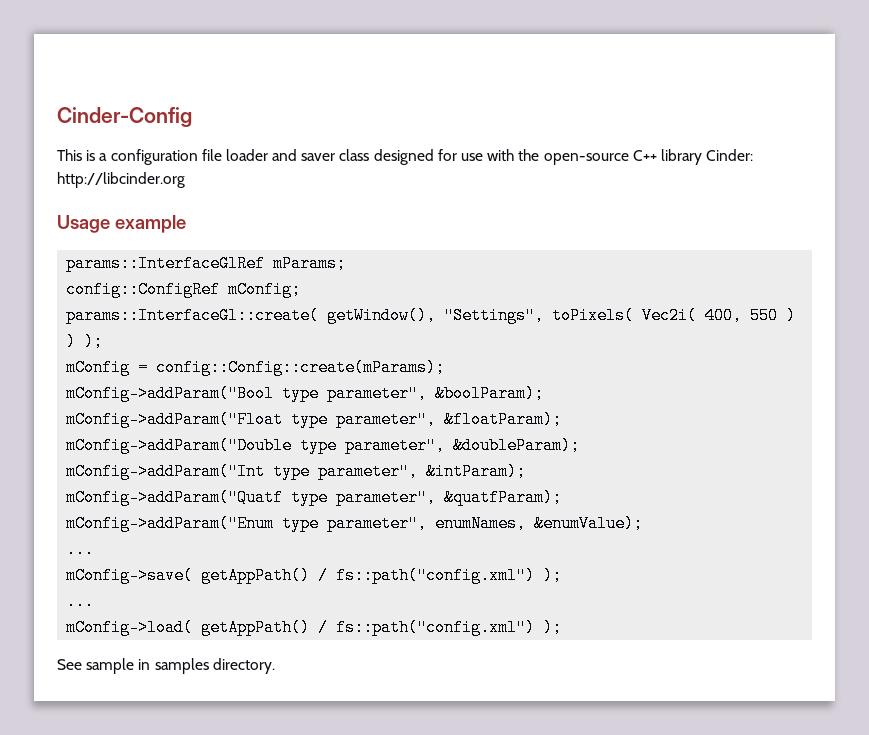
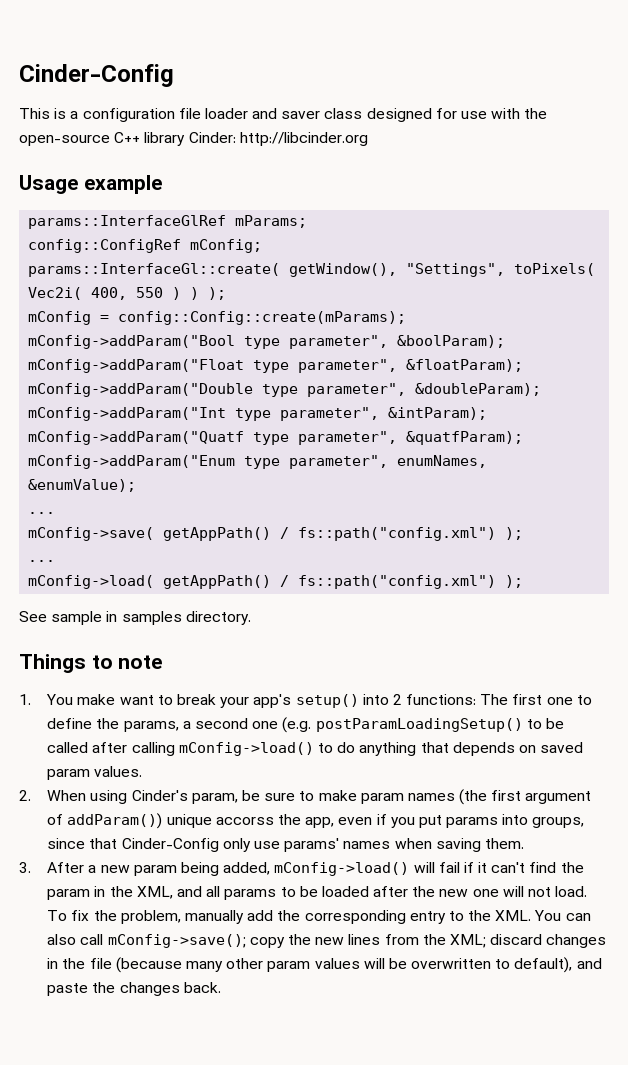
(275, 666) none -> [19,654,163,673] [19,694,592,708] [47,717,564,733] [47,742,584,756] [47,766,143,780] [19,789,592,805] [47,813,585,829] [47,838,524,852] [19,862,584,876] [47,886,588,900] [47,910,591,924] [47,934,607,948] [47,957,602,973] [47,982,221,996] // Things to note // 1. You make want to break your app's setup() into 2 functions: The first one to define the params, a second one (e.g. postParamLoadingSetup() to be called after calling mConfig->load() to do anything that depends on saved param values. // 2. When using Cinder's param, be sure to make param names (the first argument of addParam()) unique accorss the app, even if you put params into groups, since that Cinder-Config only use params' names when saving them. // 3. After a new param being added, mConfig->load() will fail if it can't find the param in the XML, and all params to be loaded after the new one will not load. To fix the problem, manually add the corresponding entry to the XML. You can also call mConfig->save(); copy the new lines from the XML; discard changes in the file (because many other param values will be overwritten to default), and paste the changes back.

